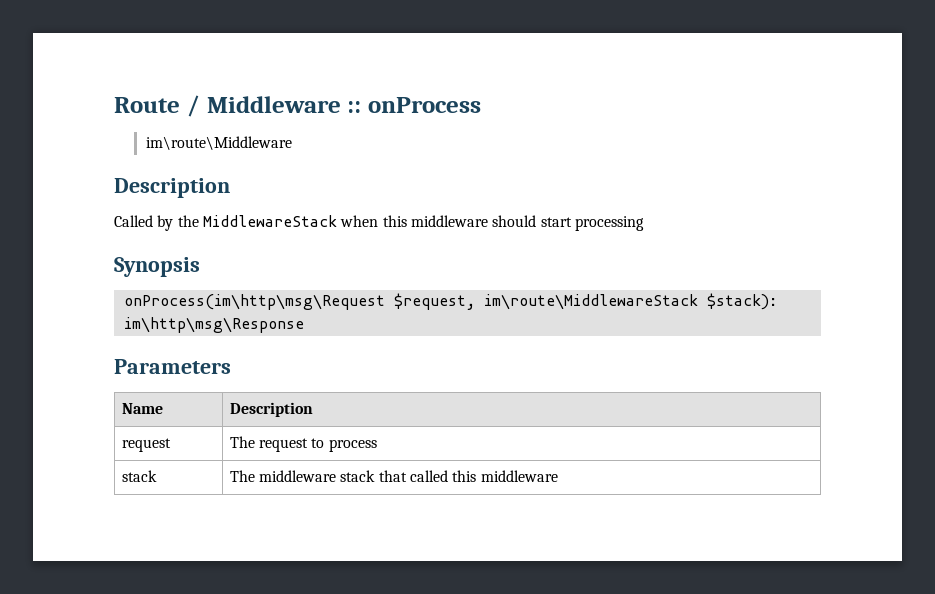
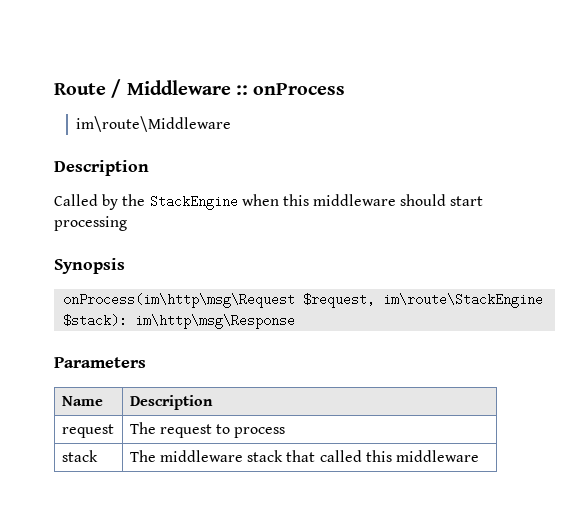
[202,215,337,227] MiddlewareStack -> [149,195,238,210] StackEngine
[483,294,698,310] im\route\MiddlewareStack -> [383,293,544,308] im\route\StackEngine

